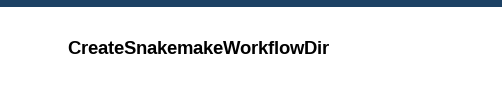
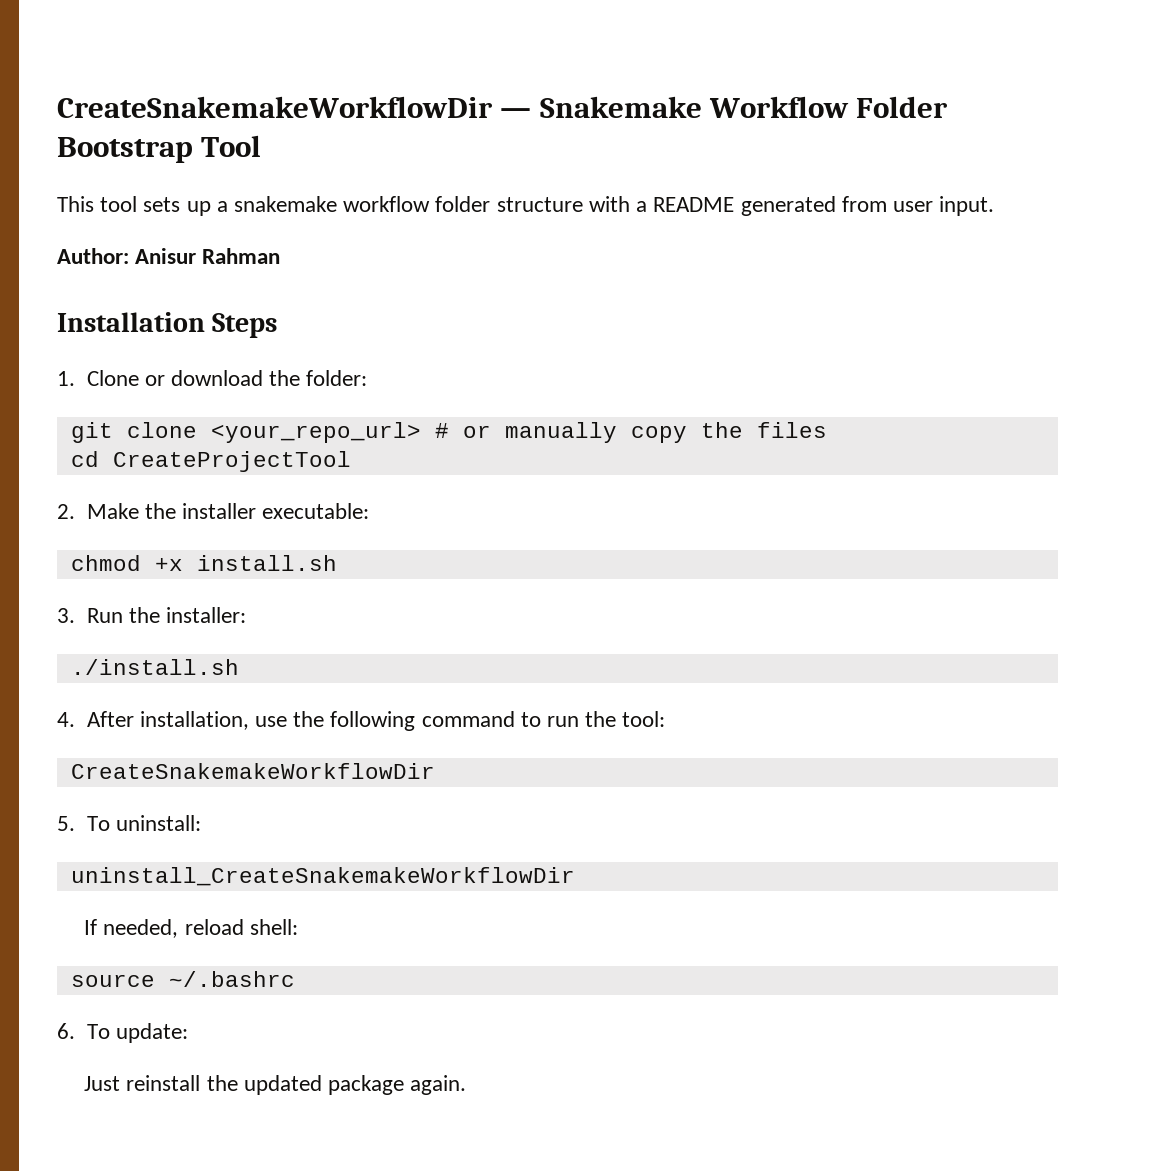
[68,41,329,54] CreateSnakemakeWorkflowDir -> [57,96,949,118] [57,135,262,163] [57,196,995,216] [57,248,281,264] [57,312,278,338] [57,370,368,386] [70,422,827,443] [70,451,351,472] [57,503,370,519] [70,555,337,571] [57,607,246,623] [70,659,239,675] [57,711,666,731] [70,763,435,779] [57,815,201,831] [70,867,575,886] [84,919,298,938] [70,971,295,987] [57,1023,188,1043] [84,1075,467,1095] CreateSnakemakeWorkflowDir — Snakemake Workflow Folder Bootstrap Tool // This tool sets up a snakemake workflow folder structure with a README generated from user input. // Author: Anisur Rahman // Installation Steps // 1. Clone or download the folder: // git clone <your_repo_url> # or manually copy the files // cd CreateProjectTool // 2. Make the installer executable: // chmod +x install.sh // 3. Run the installer: // ./install.sh // 4. After installation, use the following command to run the tool: // CreateSnakemakeWorkflowDir // 5. To uninstall: // uninstall_CreateSnakemakeWorkflowDir // If needed, reload shell: // source ~/.bashrc // 6. To update: // Just reinstall the updated package again.

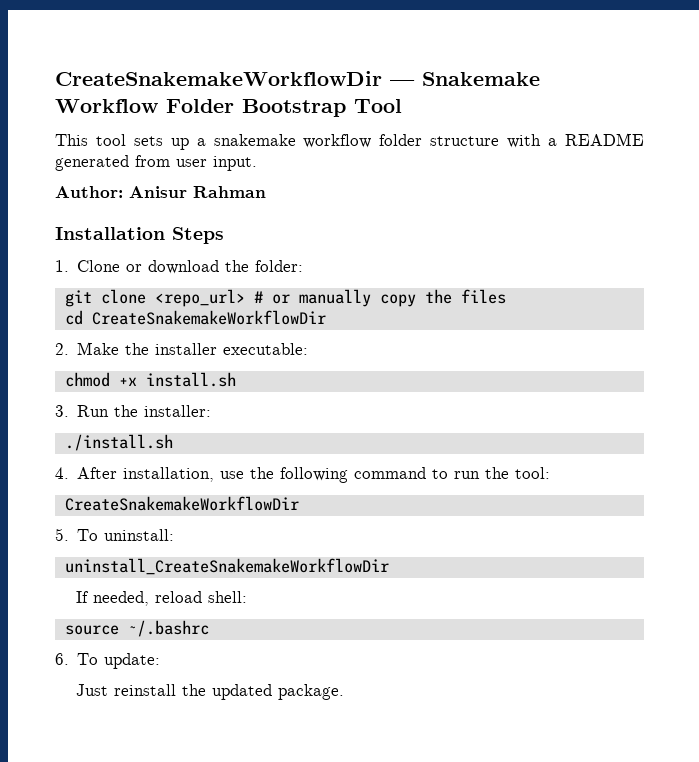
[210,422,421,443] <your_repo_url> -> [154,289,245,307] <repo_url>
[112,451,351,472] CreateProjectTool -> [91,310,326,325] CreateSnakemakeWorkflowDir
[328,1075,467,1095] package again. -> [278,684,345,700] package.

